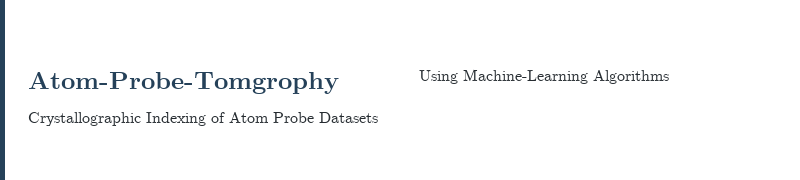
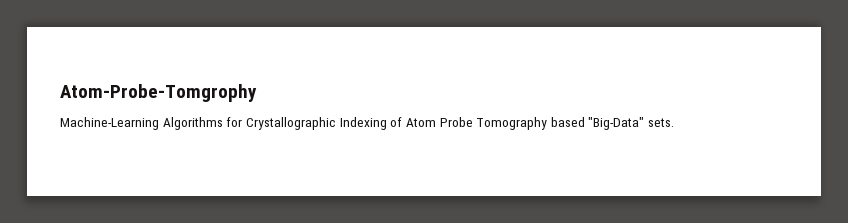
(339, 83) none -> [60,117,243,130] Machine-Learning Algorithms for
[319,112,378,123] [419,69,669,84] Datasets Using Machine-Learning Algorithms -> [476,117,675,130] Tomography based "Big-Data" sets.

